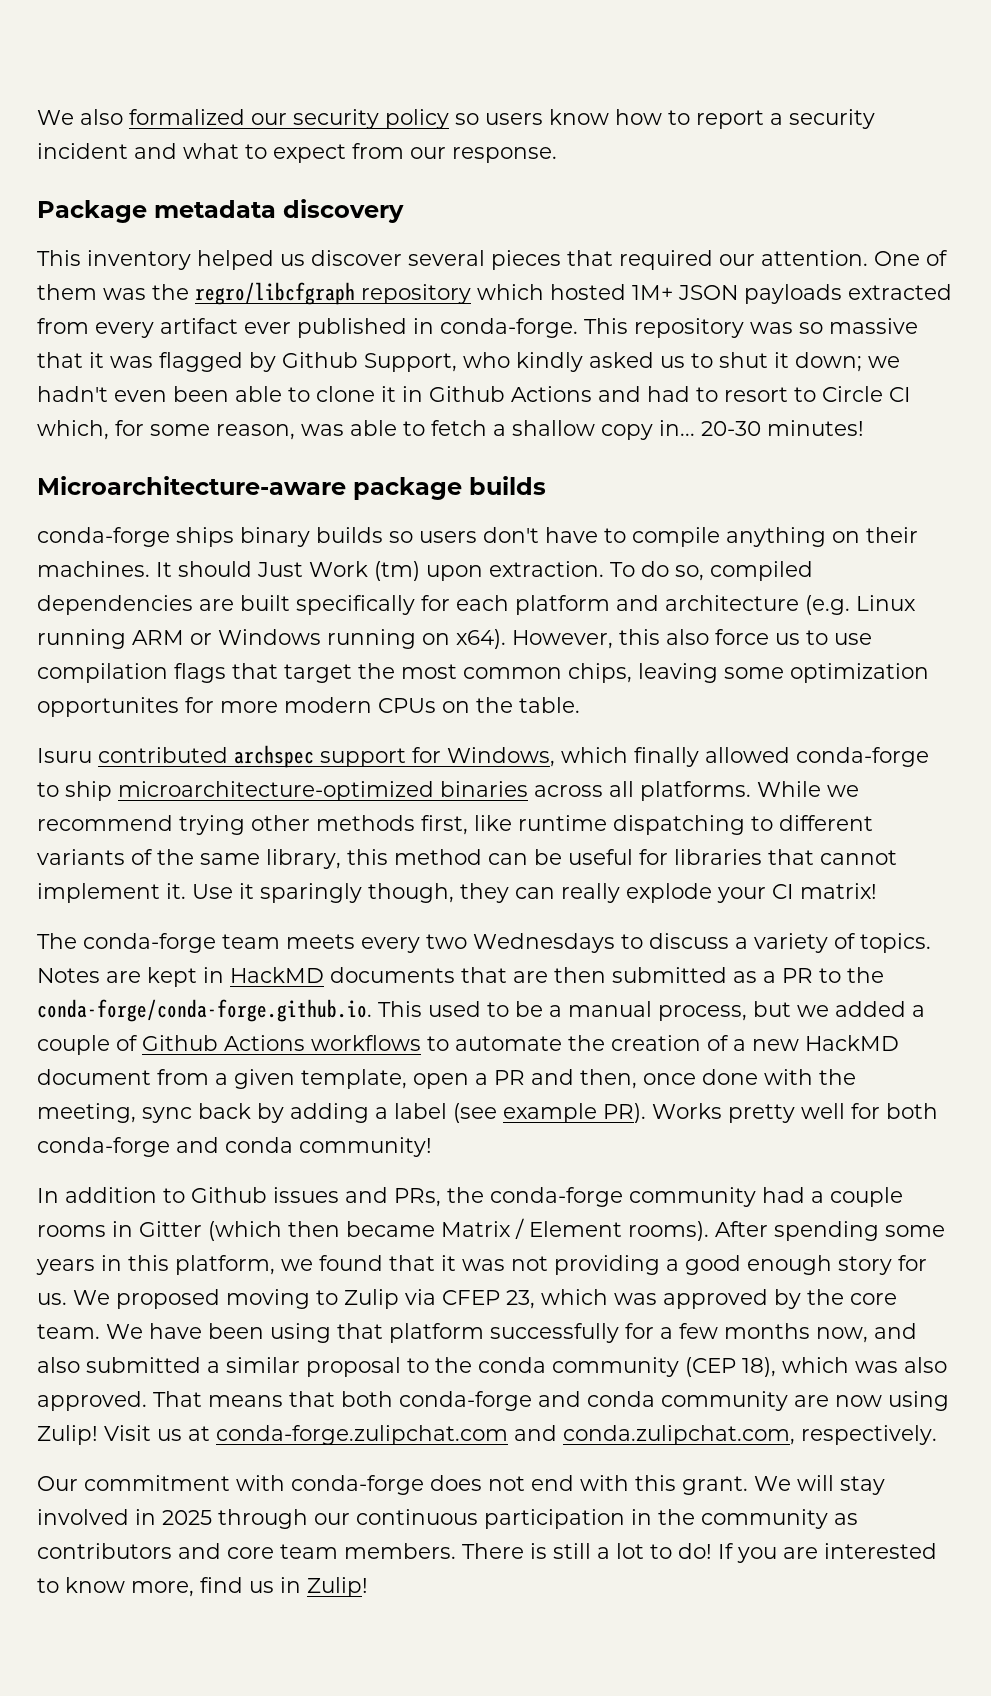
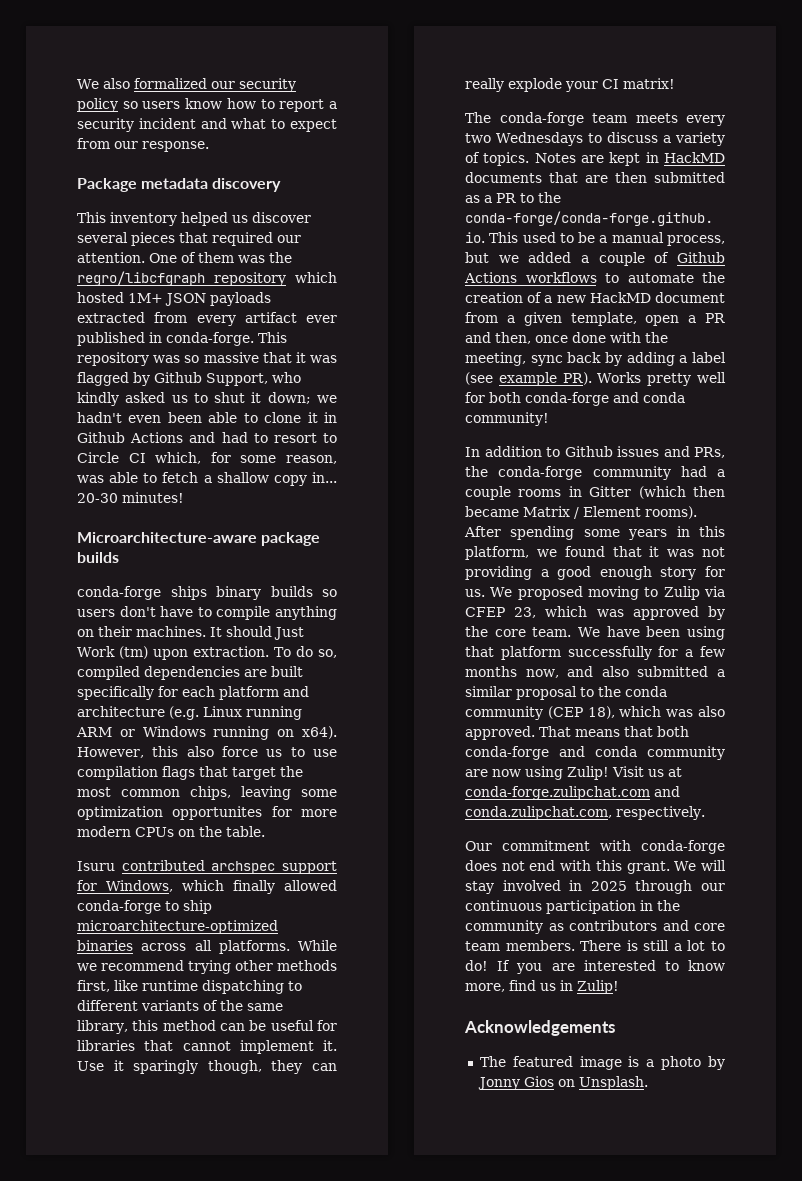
(368, 1587) none -> [464,1020,615,1036] [479,1056,725,1070] [477,1076,648,1090] // Acknowledgements // The featured image is a photo by Jonny Gios on Unsplash.

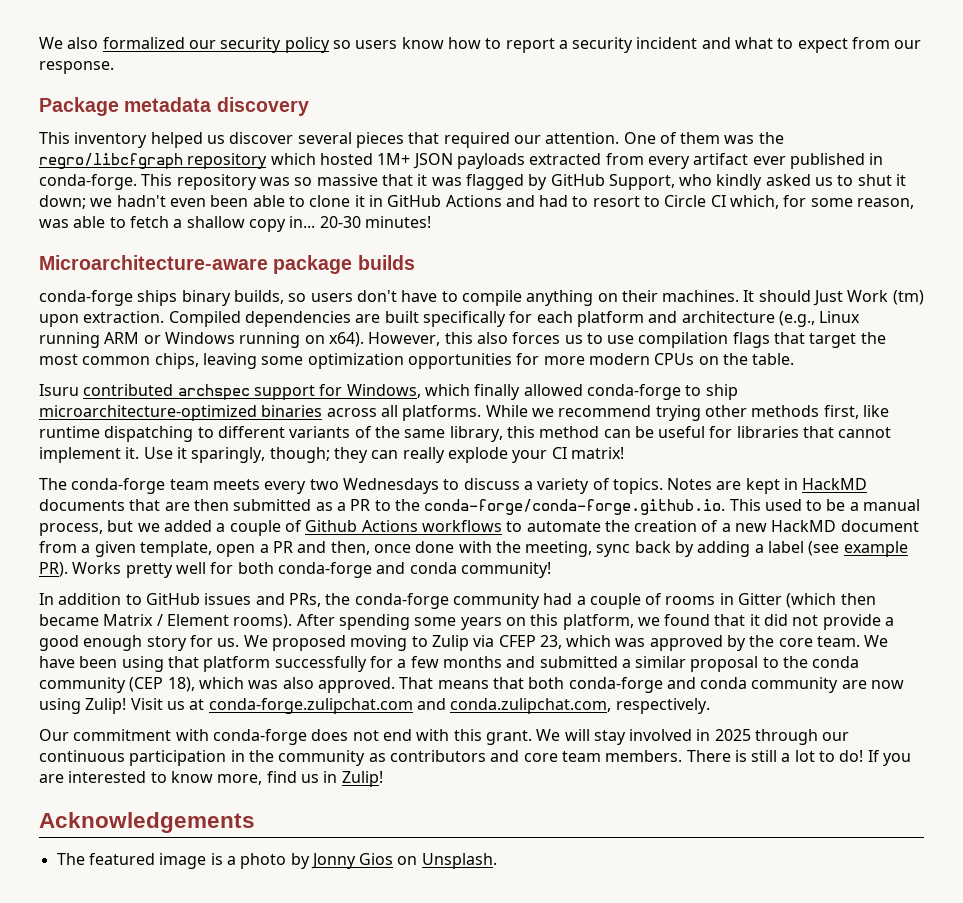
[154,372,202,383] Github -> [550,174,605,186] GitHub
[77,432,125,443] Github -> [387,195,442,207] GitHub
[270,586,313,597] builds -> [233,290,284,304] builds,
[274,646,337,658] [77,666,140,680] To do so, compiled -> [168,311,241,327] Compiled
[169,706,199,720] (e.g. -> [778,311,815,327] (e.g.,
[221,746,258,757] force -> [512,332,561,344] forces
[172,806,263,820] opportunites -> [407,353,512,369] opportunities
[133,1060,262,1074] sparingly though, -> [191,447,330,463] sparingly, though;
[564,446,613,457] Github -> [145,593,200,605] GitHub
(511, 493) none -> [645,593,663,605] of
[676,526,690,537] in -> [505,617,526,626] on
[667,547,725,557] [465,566,532,580] was not providing -> [764,614,881,630] did not provide
[525,666,629,678] now, and also -> [506,656,536,668] and

